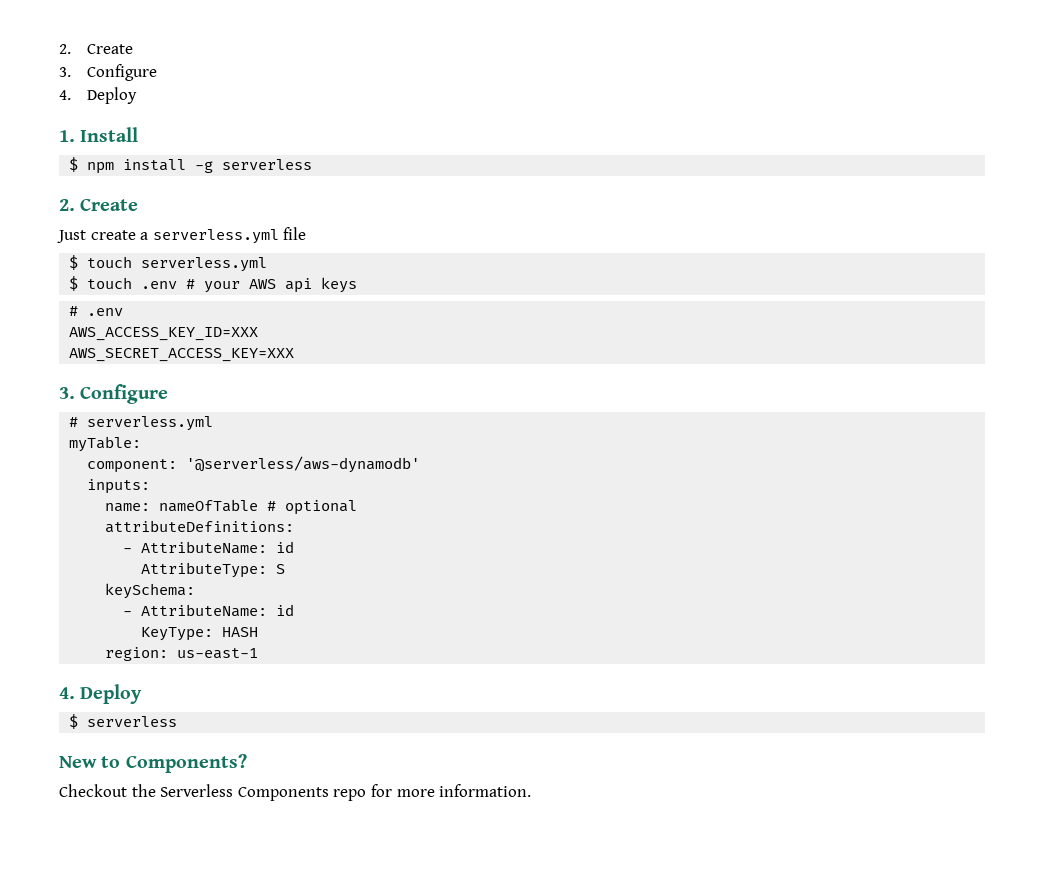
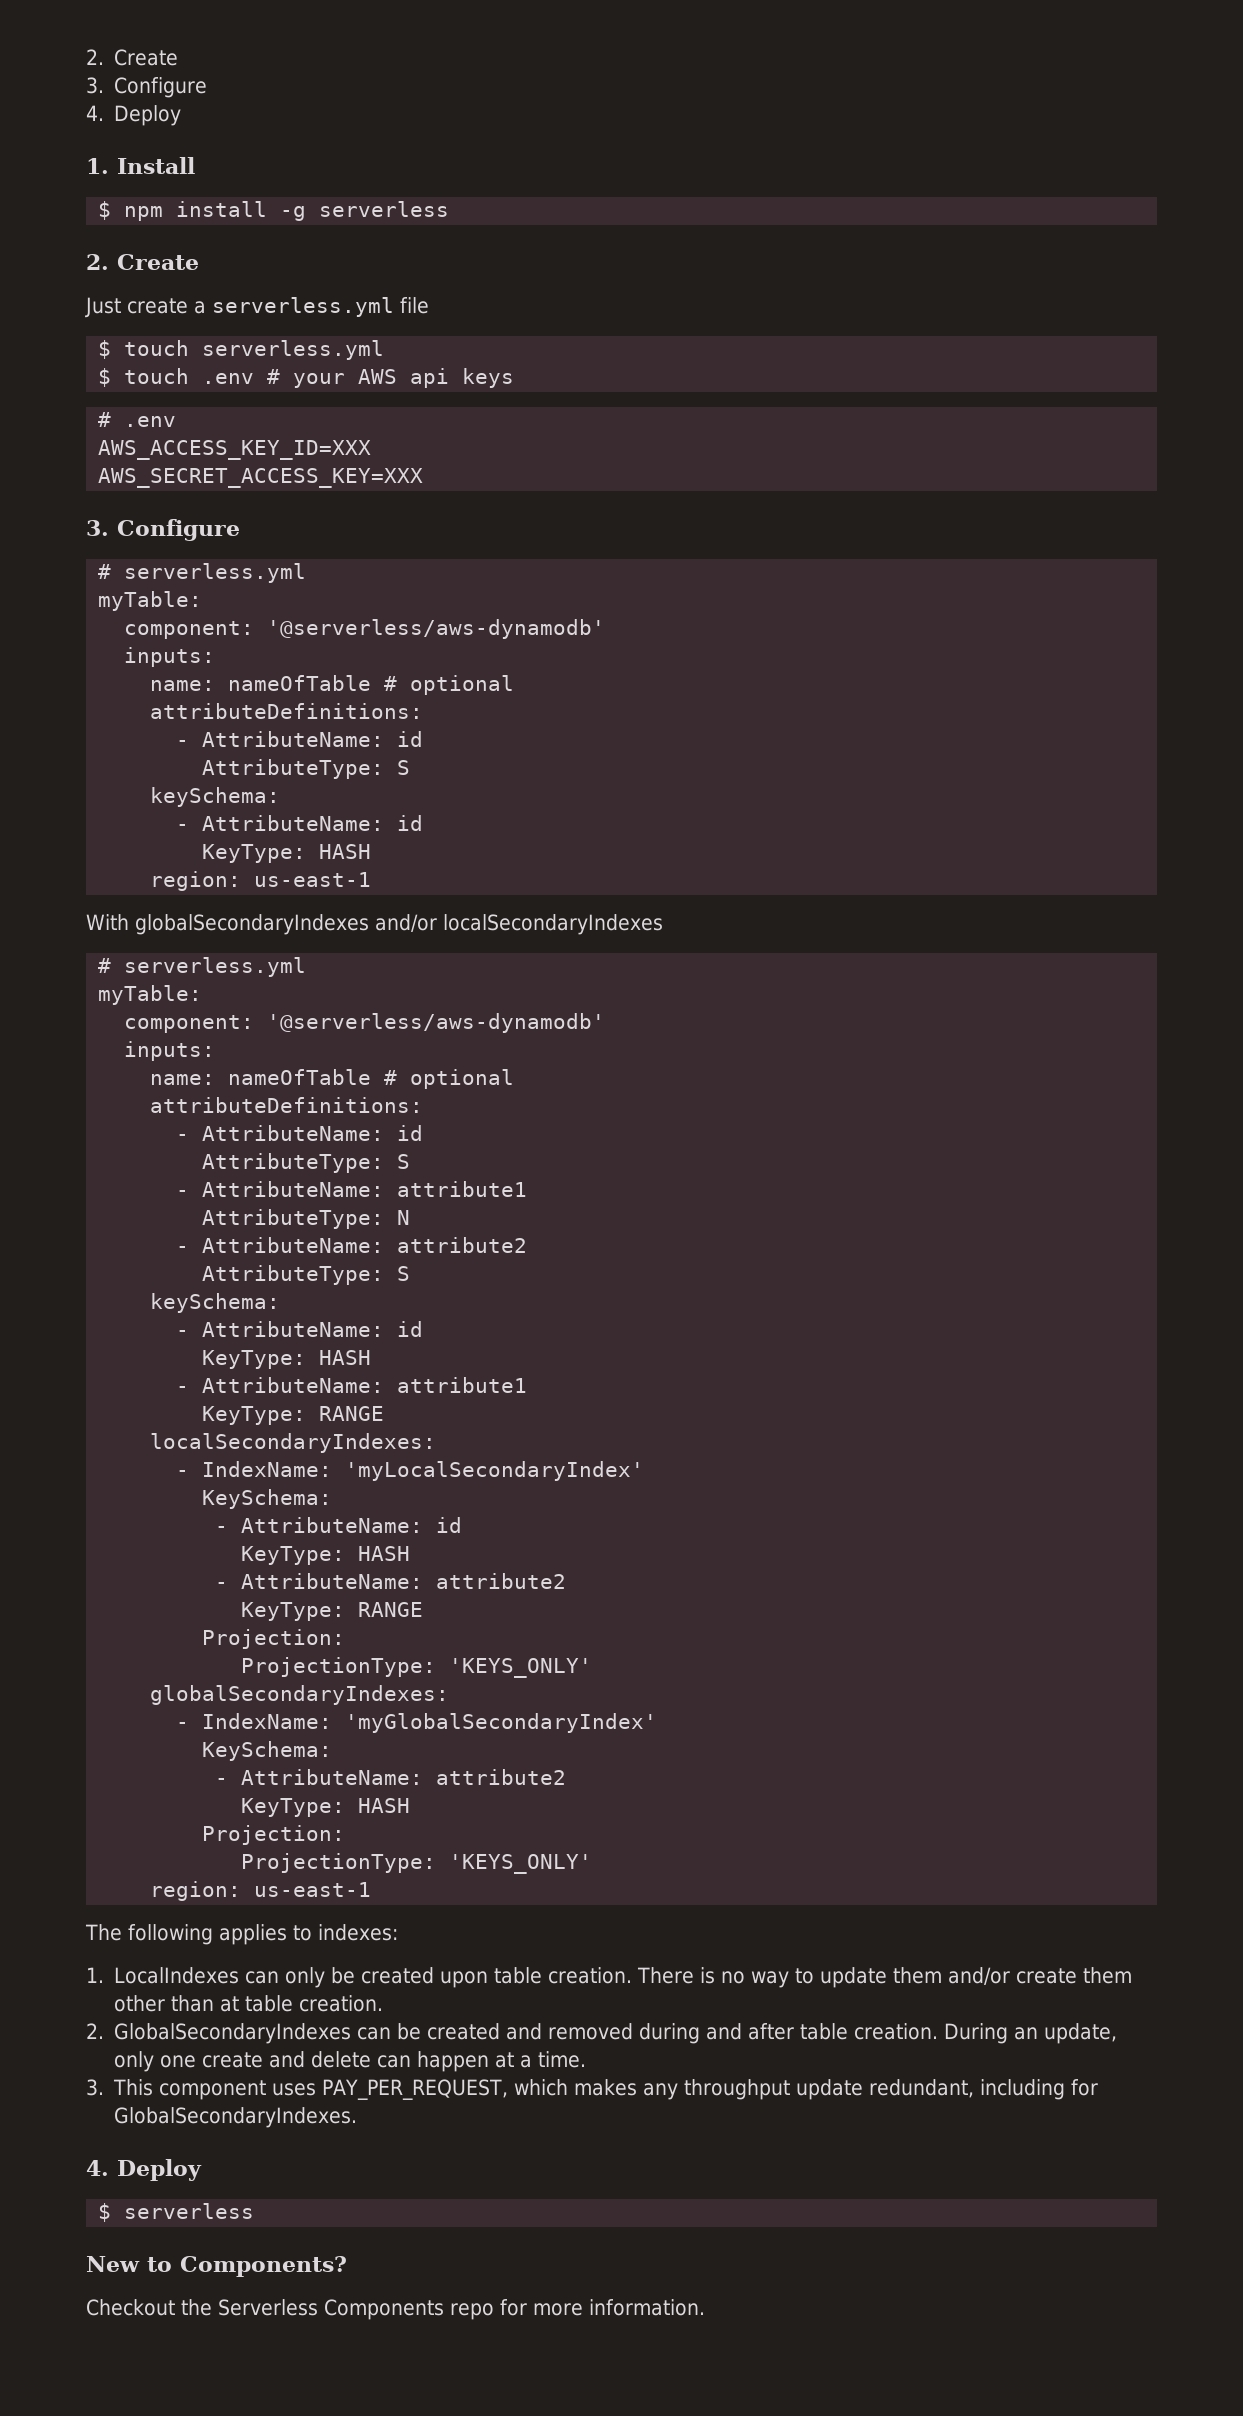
(259, 653) none -> [86,914,663,935] [98,957,307,977] [98,985,203,1005] [124,1013,606,1033] [124,1041,216,1061] [150,1069,515,1089] [150,1097,424,1113] [176,1125,424,1141] [202,1153,411,1173] [176,1181,528,1197] [202,1209,411,1229] [176,1237,528,1253] [202,1265,411,1285] [150,1293,281,1313] [176,1321,424,1337] [202,1350,372,1369] [176,1377,528,1393] [202,1406,385,1425] [150,1433,437,1453] [176,1461,645,1481] [202,1489,333,1509] [215,1517,463,1533] [241,1546,411,1565] [215,1573,567,1589] [241,1602,424,1621] [202,1629,346,1649] [241,1657,593,1678] [150,1685,450,1705] [176,1713,658,1733] [202,1741,333,1761] [215,1769,567,1785] [241,1798,411,1817] [202,1825,346,1845] [241,1853,593,1874] [150,1881,372,1901] [85,1924,398,1945] [86,1967,1133,1988] [114,1995,384,2012] [86,2023,1118,2044] [114,2051,587,2072] [86,2079,1099,2100] [114,2107,358,2128] // With globalSecondaryIndexes and/or localSecondaryIndexes // # serverless.yml // myTable: // component: '@serverless/aws-dynamodb' // inputs: // name: nameOfTable # optional // attributeDefinitions: // - AttributeName: id // AttributeType: S // - AttributeName: attribute1 // AttributeType: N // - AttributeName: attribute2 // AttributeType: S // keySchema: // - AttributeName: id // KeyType: HASH // - AttributeName: attribute1 // KeyType: RANGE // localSecondaryIndexes: // - IndexName: 'myLocalSecondaryIndex' // KeySchema: // - AttributeName: id // KeyType: HASH // - AttributeName: attribute2 // KeyType: RANGE // Projection: // ProjectionType: 'KEYS_ONLY' // globalSecondaryIndexes: // - IndexName: 'myGlobalSecondaryIndex' // KeySchema: // - AttributeName: attribute2 // KeyType: HASH // Projection: // ProjectionType: 'KEYS_ONLY' // region: us-east-1 // The following applies to indexes: // 1. LocalIndexes can only be created upon table creation. There is no way to update them and/or create them other than at table creation. // 2. GlobalSecondaryIndexes can be created and removed during and after table creation. During an update, only one create and delete can happen at a time. // 3. This component uses PAY_PER_REQUEST, which makes any throughput update redundant, including for GlobalSecondaryIndexes.

